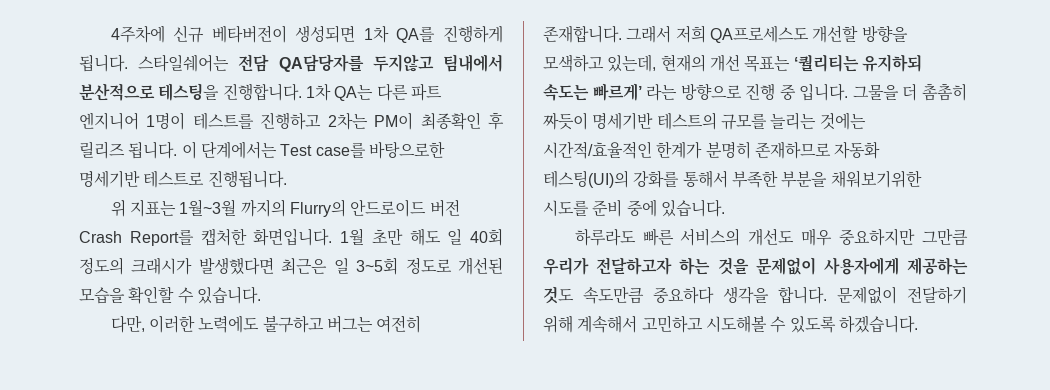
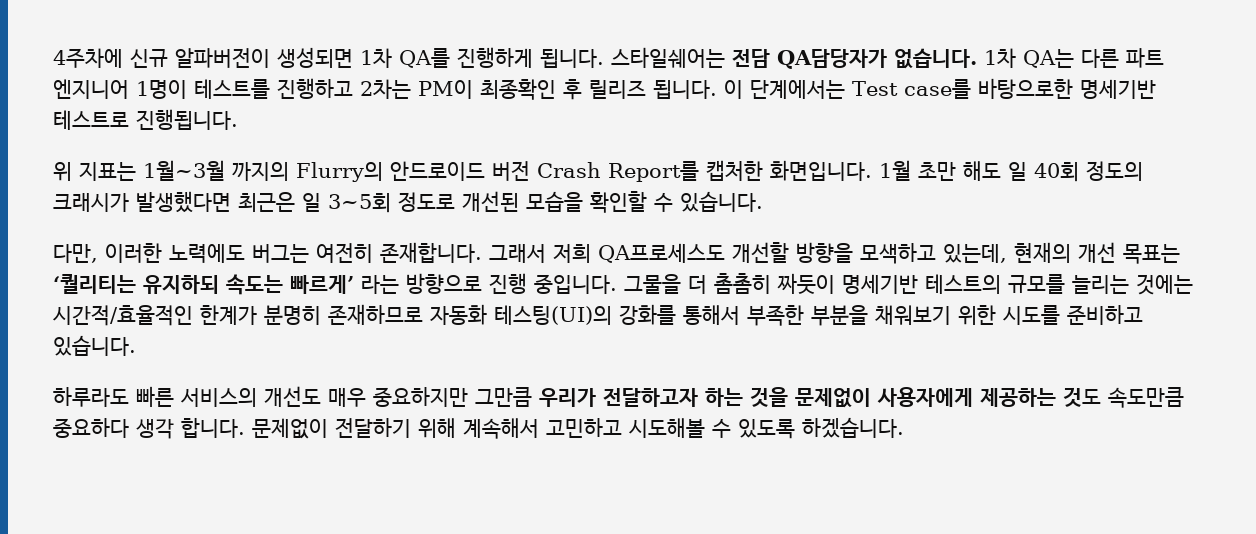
[211,25,287,43] 베타버전이 -> [175,48,270,68] 알파버전이
[278,54,503,72] [79,83,302,101] QA담당자를 두지않고 팀내에서 분산적으로 테스팅을 진행합니다. -> [777,48,977,69] QA담당자가 없습니다.
[262,316,324,333] 불구하고 -> (245, 253) none
[779,83,849,101] 중 입니다. -> [534,274,617,294] 중입니다.
[830,170,922,188] [543,199,657,217] 채워보기위한 시도를 준비 중에 -> [875,305,1143,325] 채워보기 위한 시도를 준비하고
[723,286,769,304] 생각을 -> [136,419,174,439] 생각

